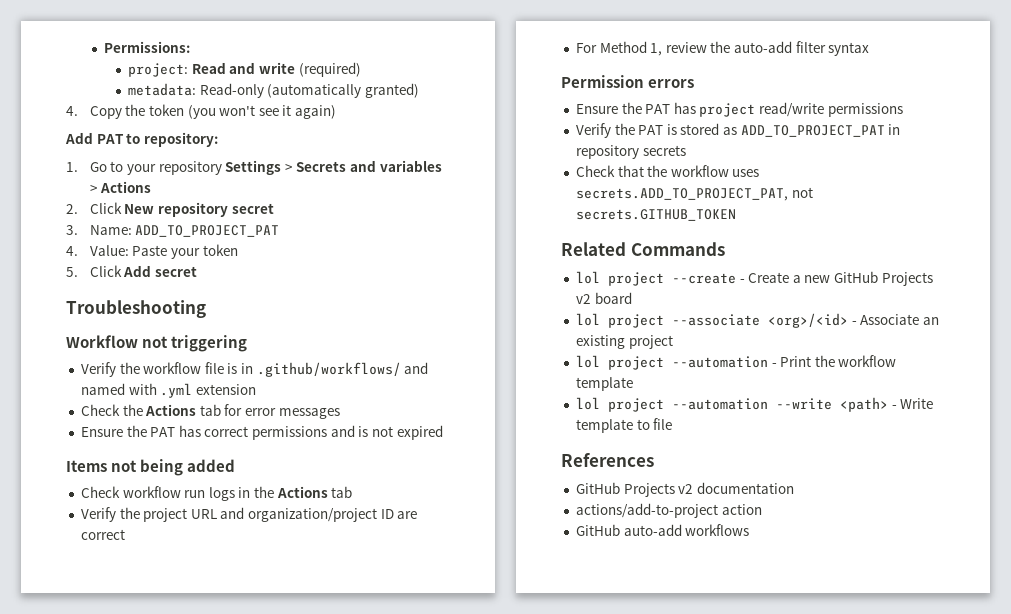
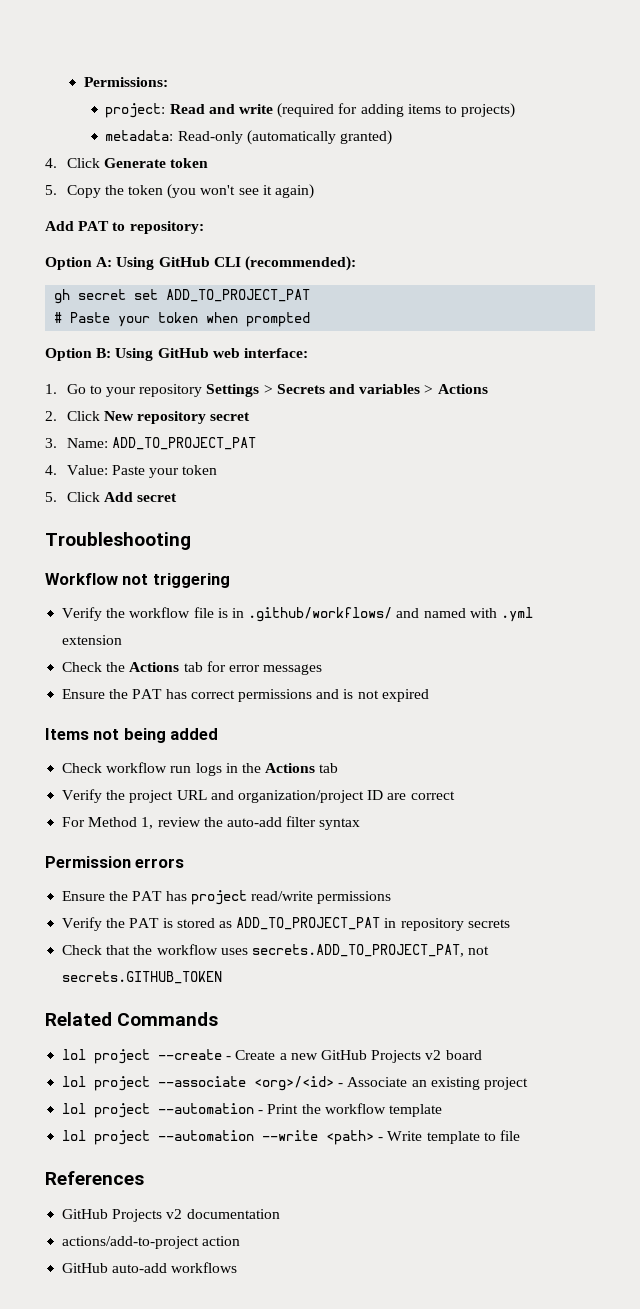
[298,62,361,77] (required) -> [277,103,516,118] (required for adding items to projects)
(78, 111) none -> [66,158,209,168] [45,185,57,195] Click Generate token // 5.
(218, 139) none -> [45,256,356,271] [54,289,311,304] [54,312,311,327] [45,348,308,361] // Option A: Using GitHub CLI (recommended): // gh secret set ADD_TO_PROJECT_PAT // # Paste your token when prompted // Option B: Using GitHub web interface:

